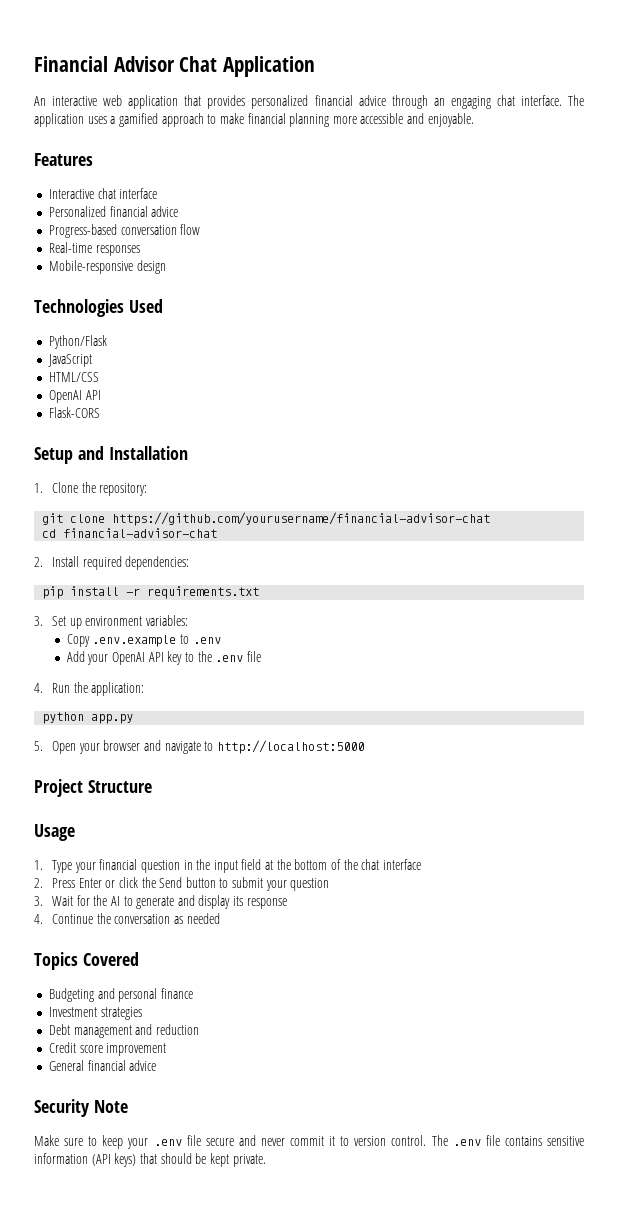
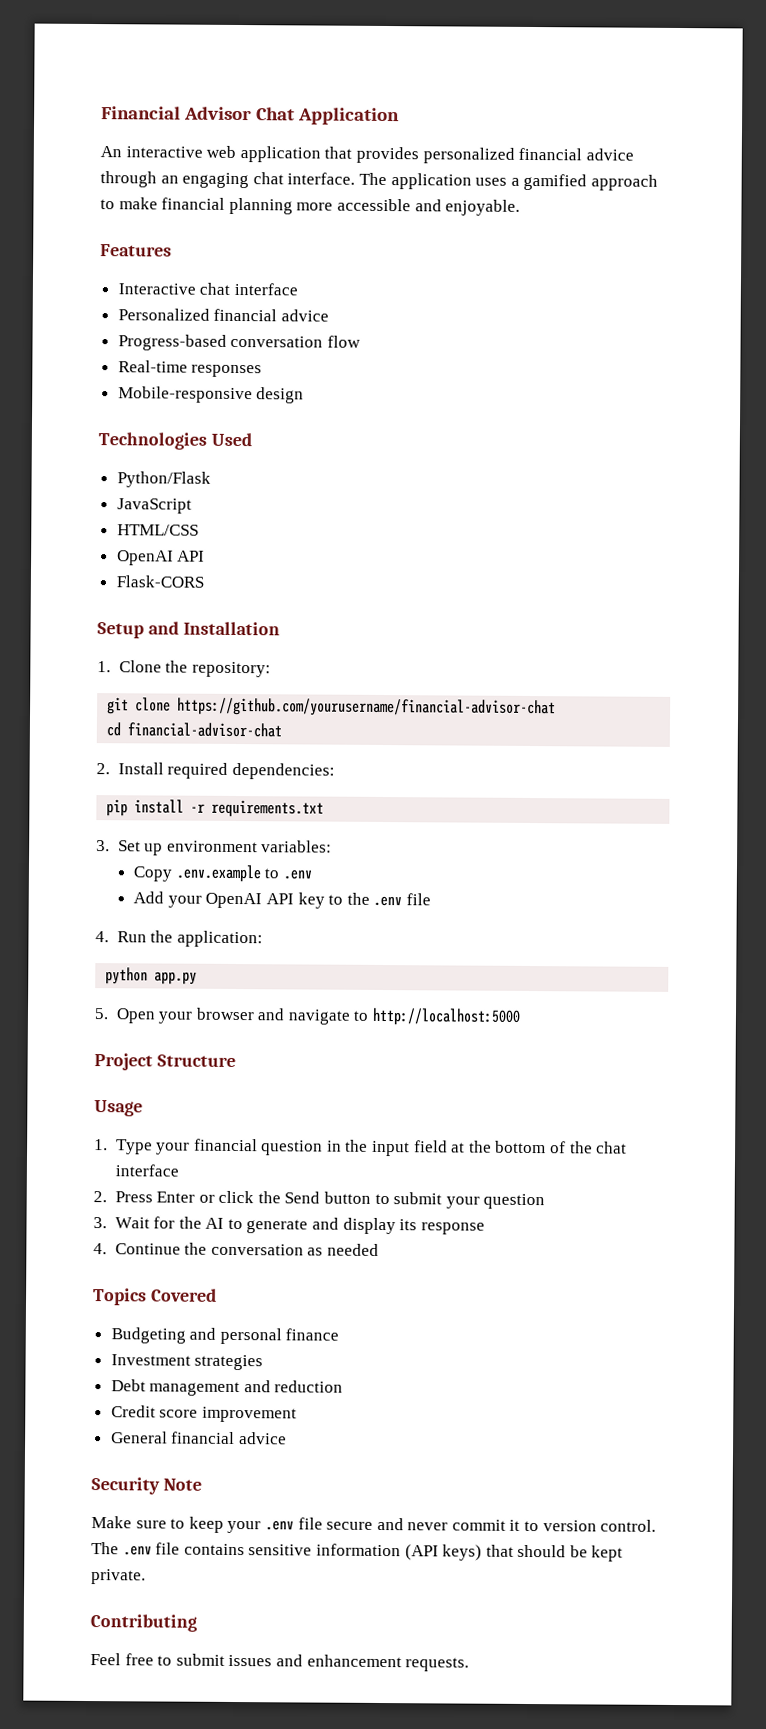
(266, 1160) none -> [90,1614,197,1632] [90,1653,470,1672] // Contributing // Feel free to submit issues and enhancement requests.

